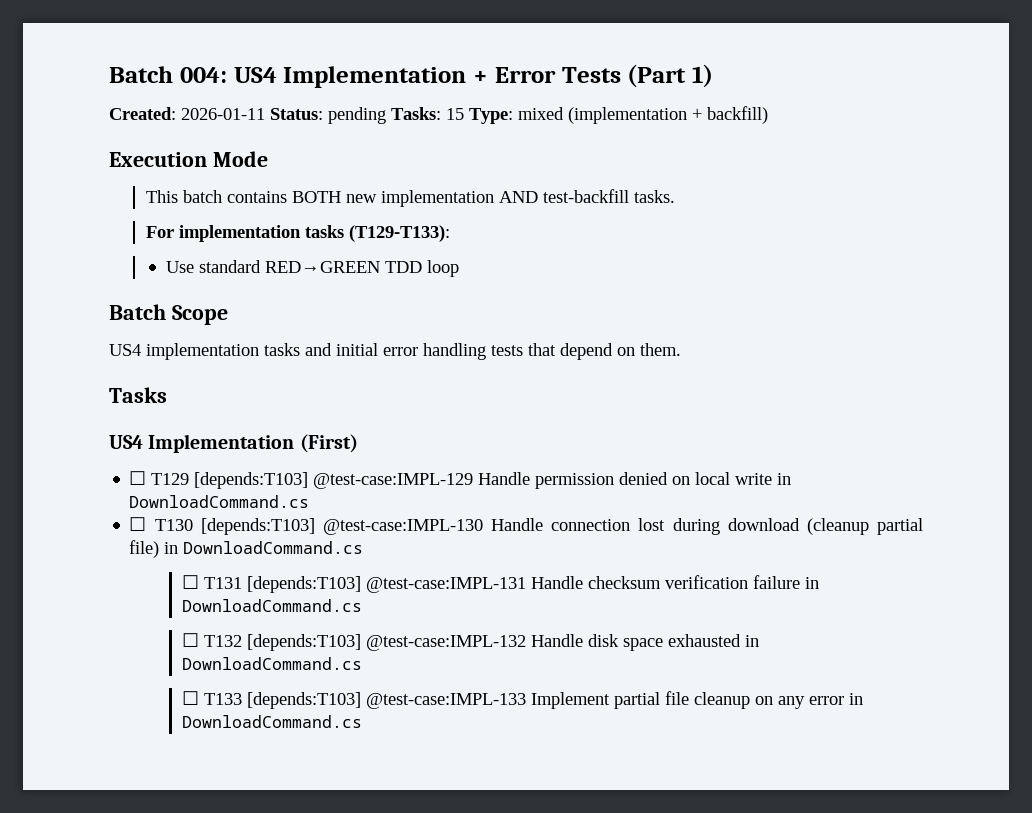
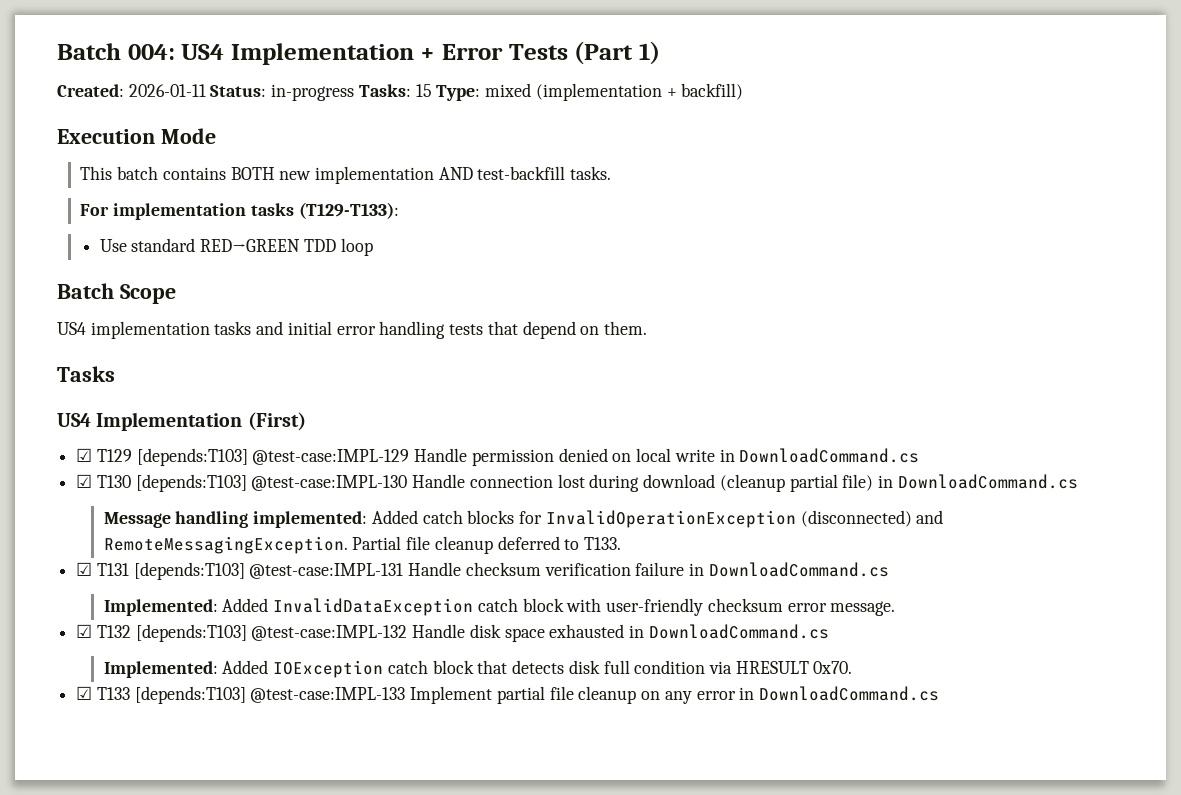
[328,107,386,124] pending -> [271,84,355,101] in-progress
[129,471,147,485] ☐ -> [76,448,93,462] ☑
[129,517,147,531] ☐ -> [76,474,93,488] ☑
[182,575,200,589] ☐ -> [103,510,944,528] [103,536,622,554] [76,562,93,576] Message handling implemented: Added catch blocks for InvalidOperationException (disconnected) and RemoteMessagingException. Partial file cleanup deferred to T133. // ☑
[182,633,200,647] ☐ -> [103,598,896,616] [76,624,93,638] Implemented: Added InvalidDataException catch block with user-friendly checksum error message. // ☑
[182,691,200,705] ☐ -> [103,660,853,678] [76,686,93,700] Implemented: Added IOException catch block that detects disk full condition via HRESULT 0x70. // ☑

